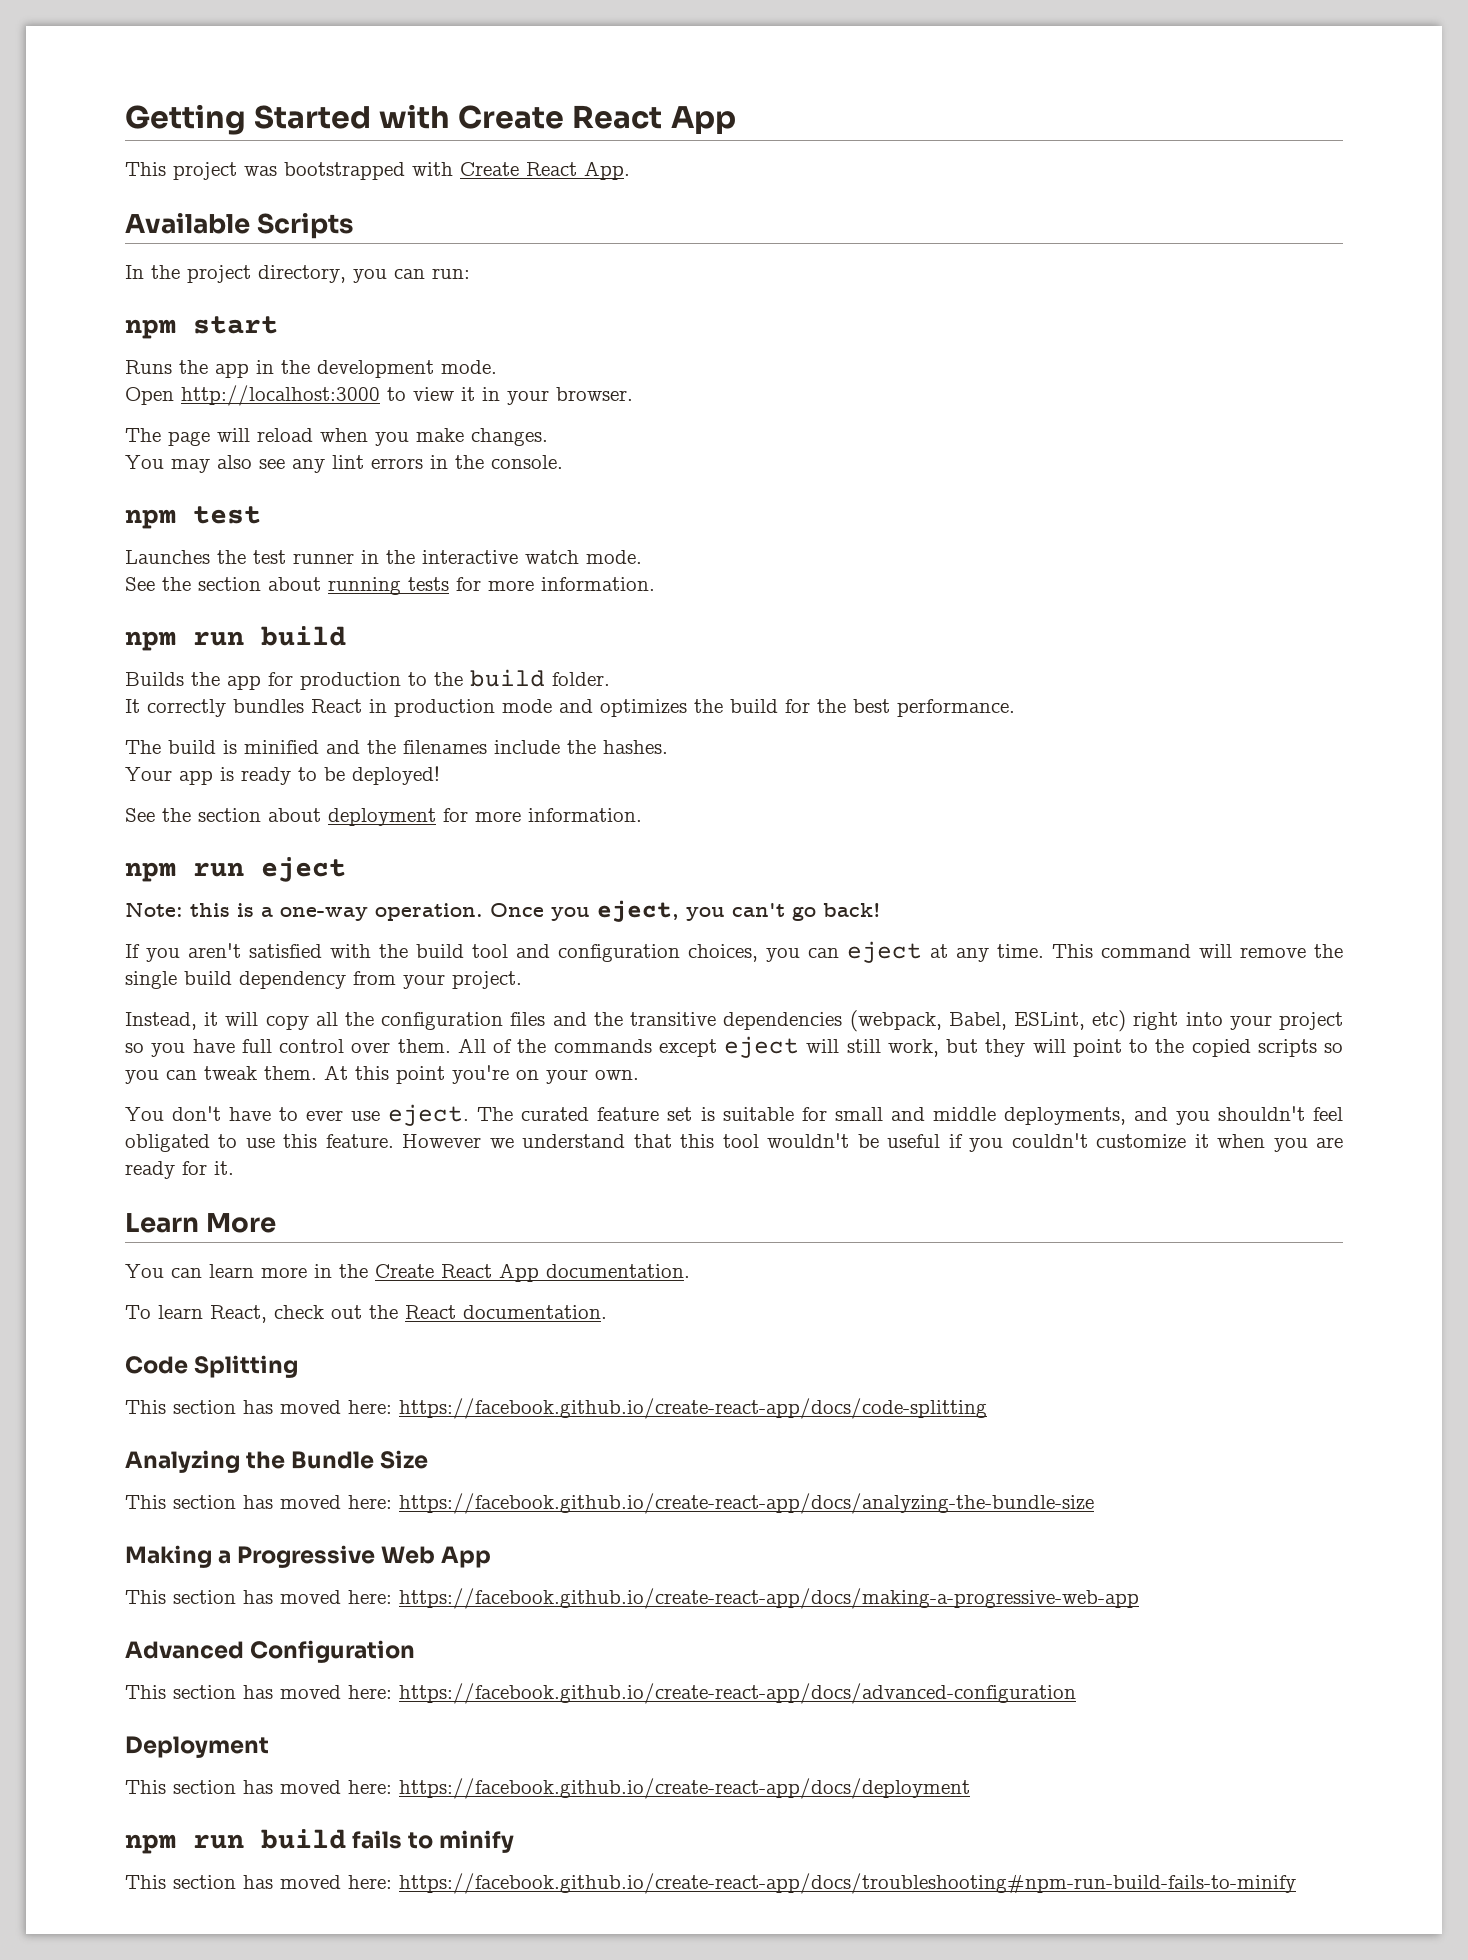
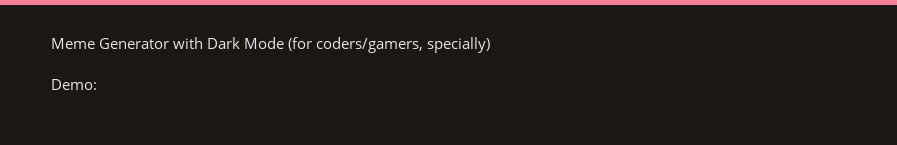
[125,104,736,135] [125,161,630,180] [125,213,354,239] [125,265,470,283] [125,316,278,339] [125,360,497,378] [125,385,633,406] [125,428,548,446] [125,455,563,473] [125,506,261,529] [125,550,642,564] [125,577,655,595] [125,626,346,651] [125,669,610,690] [125,699,1015,717] [125,740,668,754] [125,766,440,785] [125,808,642,826] [125,857,346,882] [125,900,881,922] [125,941,1343,963] [125,971,522,989] [125,1010,1343,1032] [125,1036,1343,1058] [125,1065,639,1084] [125,1104,1343,1126] [125,1133,1343,1152] [125,1161,234,1179] [125,1213,277,1233] [125,1263,690,1282] [125,1305,607,1323] [125,1355,299,1378] [125,1398,987,1419] [125,1450,429,1473] [125,1493,1094,1514] [125,1545,492,1568] [125,1588,1139,1609] [125,1640,416,1663] [125,1683,1076,1704] [125,1736,269,1758] [125,1778,970,1799] [125,1829,515,1854] [125,1873,1296,1894] Getting Started with Create React App // This project was bootstrapped with Create React App. // Available Scripts // In the project directory, you can run: // npm start // Runs the app in the development mode. // Open http://localhost:3000 to view it in your browser. // The page will reload when you make changes. // You may also see any lint errors in the console. // npm test // Launches the test runner in the interactive watch mode. // See the section about running tests for more information. // npm run build // Builds the app for production to the build folder. // It correctly bundles React in production mode and optimizes the build for the best performance. // The build is minified and the filenames include the hashes. // Your app is ready to be deployed! // See the section about deployment for more information. // npm run eject // Note: this is a one-way operation. Once you eject, you can't go back! // If you aren't satisfied with the build tool and configuration choices, you can eject at any time. This command will remove the single build dependency from your project. // Instead, it will copy all the configuration files and the transitive dependencies (webpack, Babel, ESLint, etc) right into your project so you have full control over them. All of the commands except eject will still work, but they will point to the copied scripts so you can tweak them. At this point you're on your own. // You don't have to ever use eject. The curated feature set is suitable for small and middle deployments, and you shouldn't feel obligated to use this feature. However we understand that this tool wouldn't be useful if you couldn't customize it when you are ready for it. // Learn More // You can learn more in the Create React App documentation. // To learn React, check out the React documentation. // Code Splitting // This section has moved here: https://facebook.github.io/create-react-app/docs/code-splitting // Analyzing the Bundle Size // This section has moved here: https://facebook.github.io/create-react-app/docs/analyzing-the-bundle-size // Making a Progressive Web App // This section has moved here: https://facebook.github.io/create-react-app/docs/making-a-progressive-web-app // Advanced Configuration // This section has moved here: https://facebook.github.io/create-react-app/docs/advanced-configuration // Deployment // This section has moved here: https://facebook.github.io/create-react-app/docs/deployment // npm run build fails to minify // This section has moved here: https://facebook.github.io/create-react-app/docs/troubleshooting#npm-run-build-fails-to-minify -> [51,37,491,53] [51,79,97,90] Meme Generator with Dark Mode (for coders/gamers, specially) // Demo:

